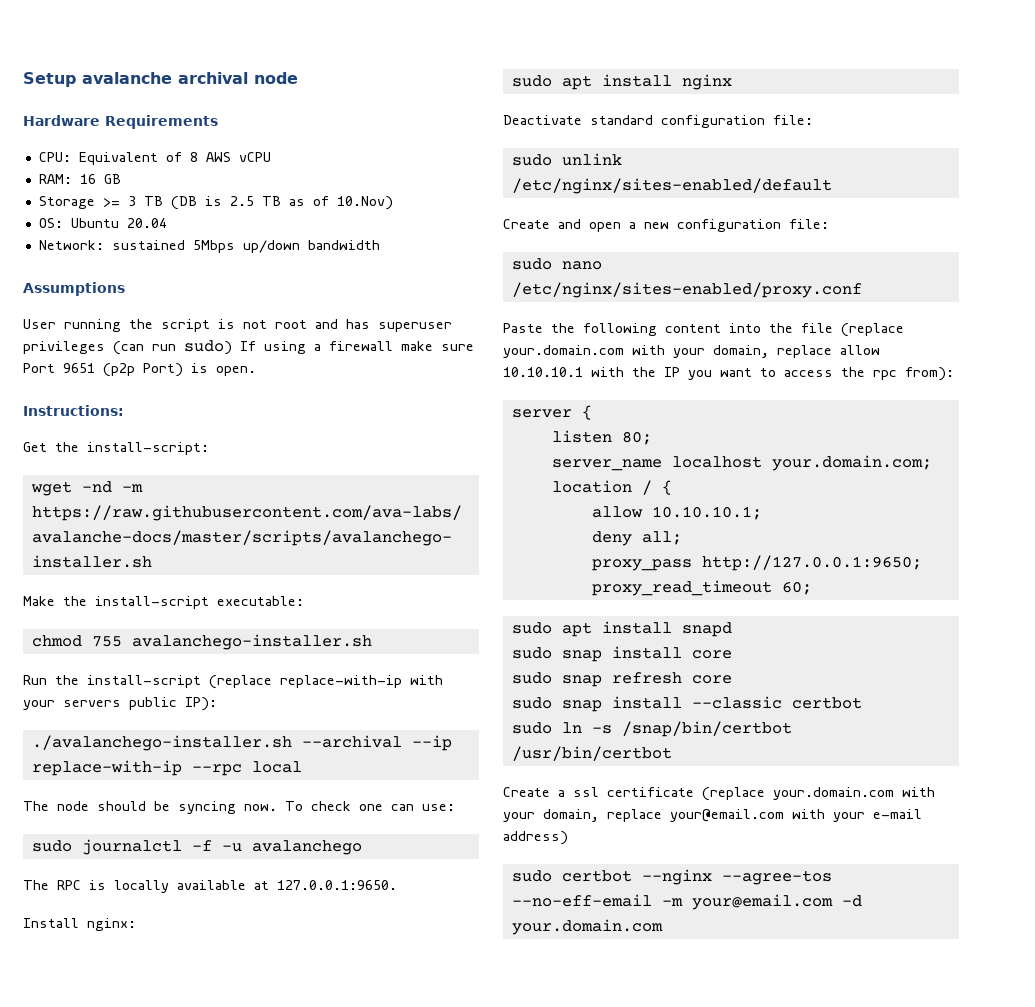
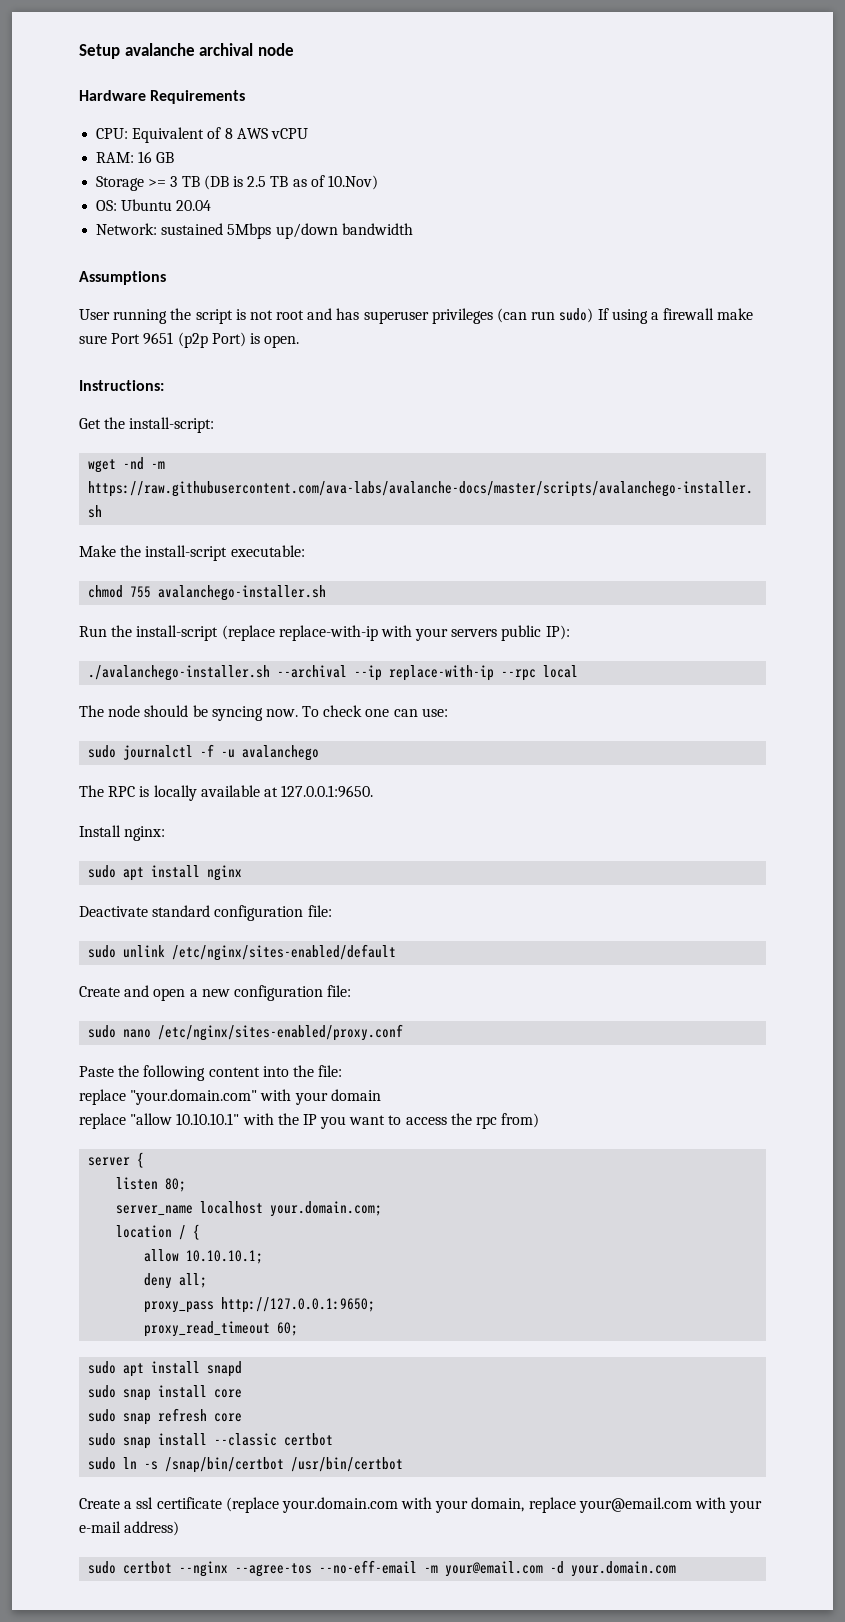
[801,323,904,337] [503,345,880,358] [503,367,583,377] file (replace your.domain.com with your domain, replace allow 10.10.10.1 -> [318,1065,343,1077] [79,1089,381,1105] [79,1113,240,1129] file: // replace "your.domain.com" with your domain // replace "allow 10.10.10.1"
[905,367,954,381] from): -> [501,1113,540,1128] from)

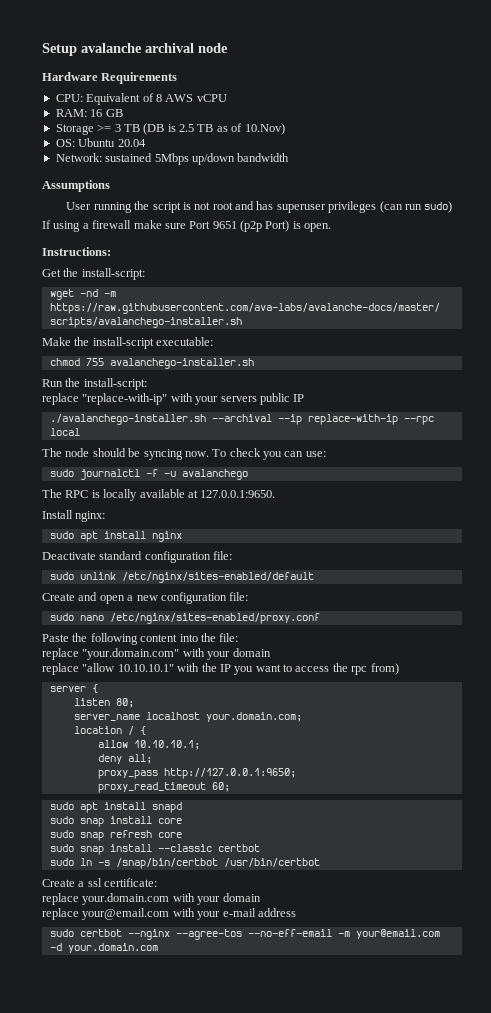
(594, 315) none -> (453, 207) //
[136,625,378,641] install-script (replace replace-with-ip -> [83,378,147,390] [42,393,168,405] install-script: // replace "replace-with-ip"
[545,625,570,640] IP): -> [293,394,305,402] IP
[365,709,390,717] one -> [263,451,282,460] you
[156,1497,279,1513] certificate (replace -> [104,878,158,887] [42,893,79,905] certificate: // replace
[471,1497,525,1512] domain, -> [222,893,261,902] domain //
[124,1521,180,1536] address) -> [257,908,296,917] address

